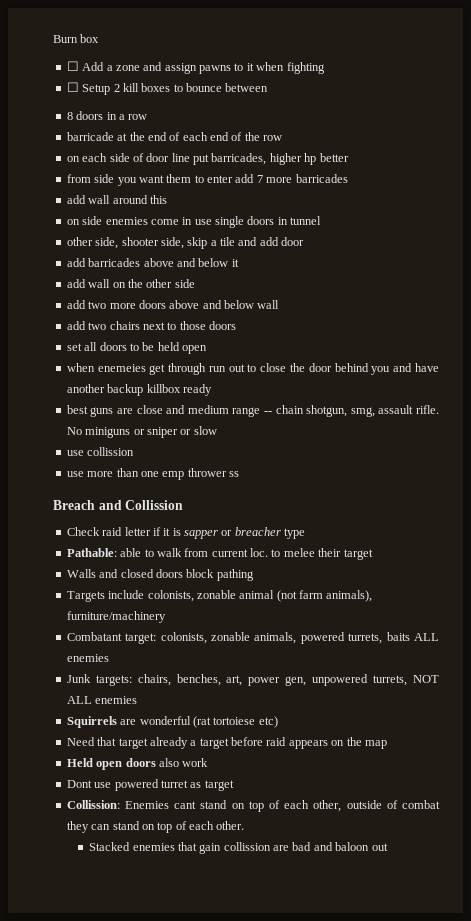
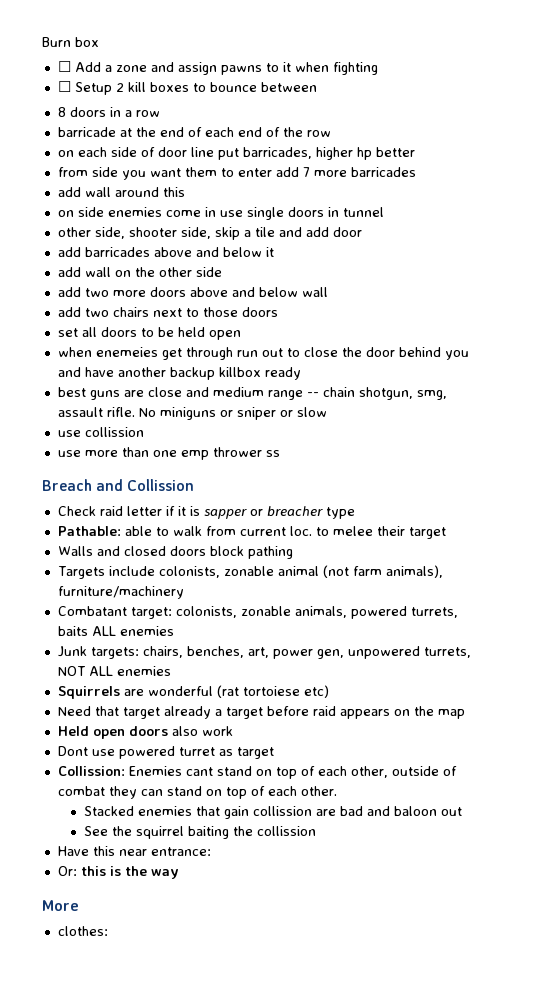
(388, 847) none -> [84,826,317,839] [57,846,211,856] [57,866,179,879] [42,900,79,911] [57,926,108,936] // See the squirrel baiting the collission // Have this near entrance: // Or: this is the way // More // clothes:

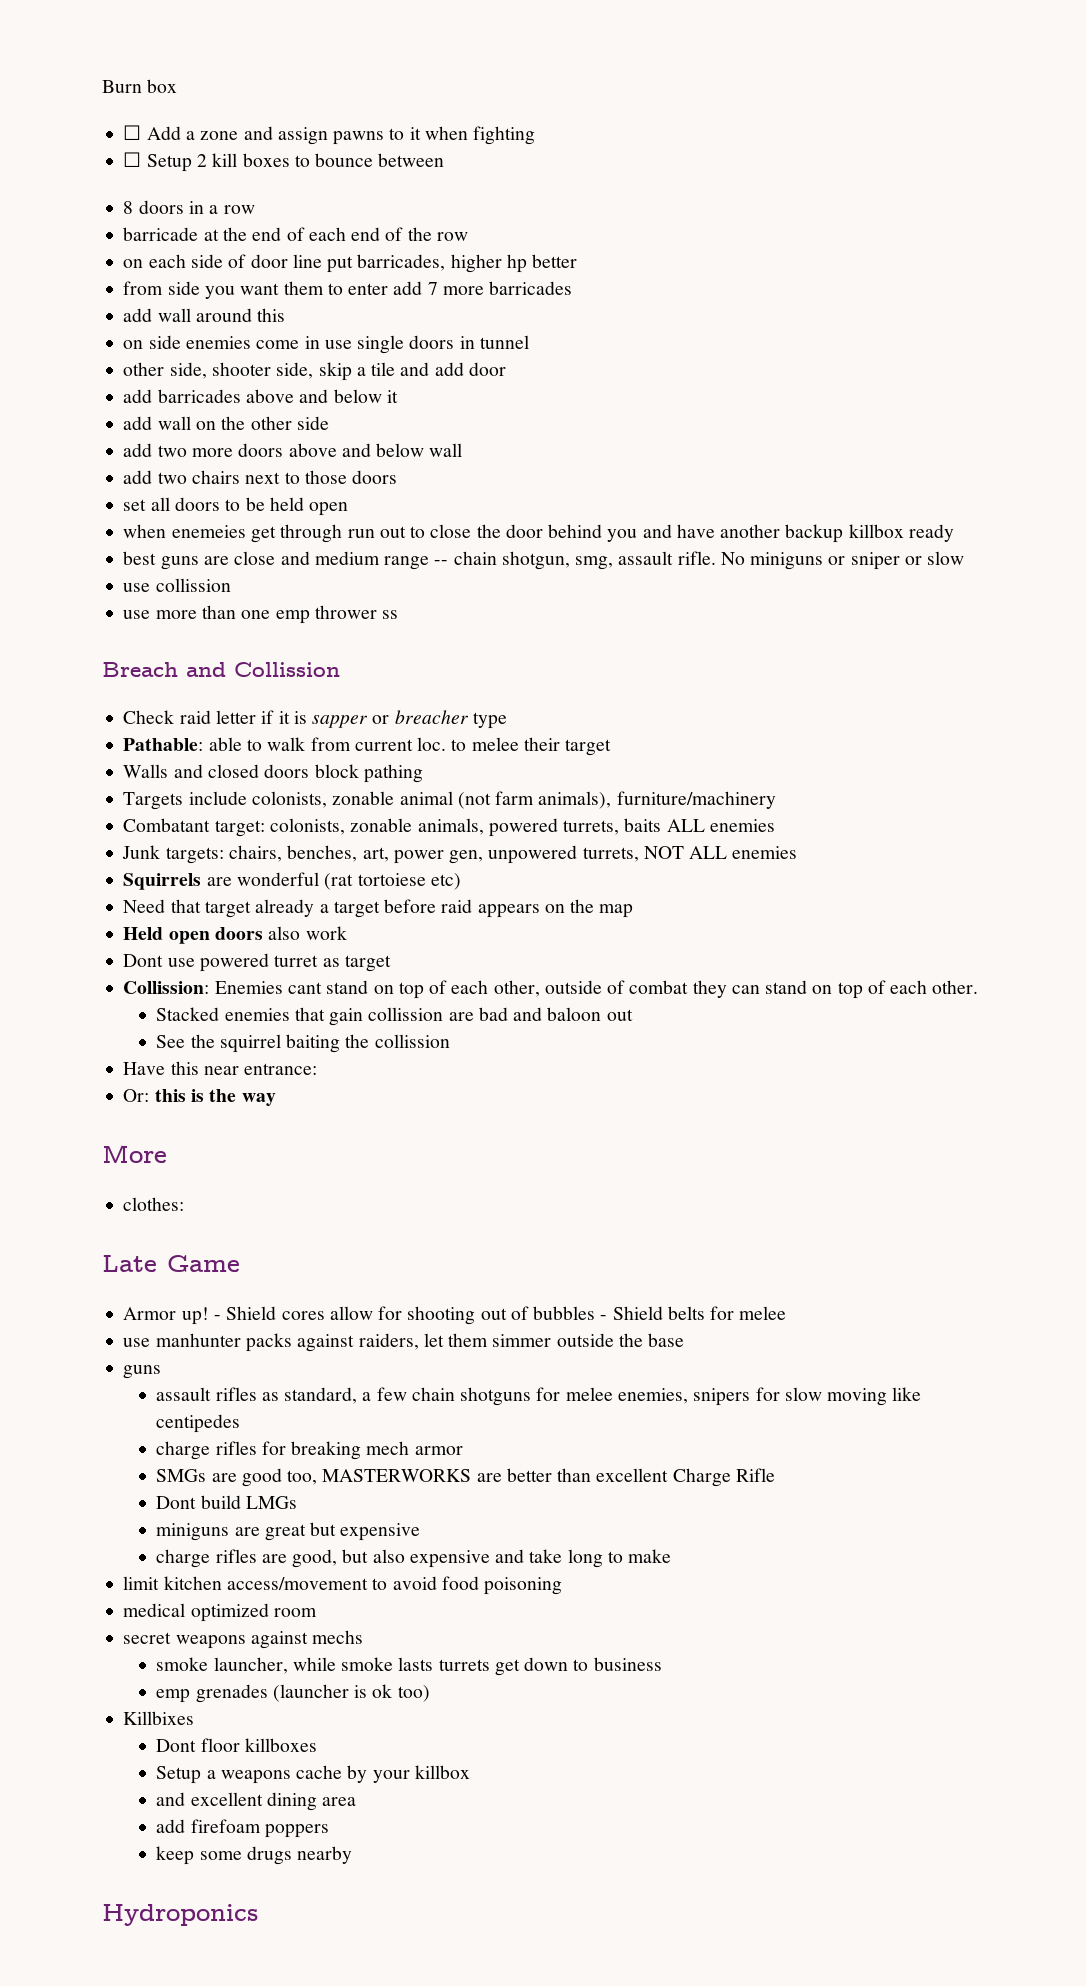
(108, 931) none -> [102,1255,240,1272] [123,1306,787,1325] [123,1333,685,1352] [123,1365,162,1379] [156,1387,922,1406] [156,1414,241,1433] [156,1441,463,1460] [156,1468,775,1487] [156,1495,297,1509] [156,1522,421,1541] [156,1549,672,1568] [123,1576,563,1595] [123,1603,317,1622] [123,1630,364,1649] [156,1657,662,1676] [156,1684,430,1703] [123,1711,195,1725] [156,1738,317,1752] [156,1765,470,1784] [156,1792,357,1811] [156,1819,329,1838] [156,1846,353,1865] [102,1904,258,1926] // Late Game // Armor up! - Shield cores allow for shooting out of bubbles - Shield belts for melee // use manhunter packs against raiders, let them simmer outside the base // guns // assault rifles as standard, a few chain shotguns for melee enemies, snipers for slow moving like centipedes // charge rifles for breaking mech armor // SMGs are good too, MASTERWORKS are better than excellent Charge Rifle // Dont build LMGs // miniguns are great but expensive // charge rifles are good, but also expensive and take long to make // limit kitchen access/movement to avoid food poisoning // medical optimized room // secret weapons against mechs // smoke launcher, while smoke lasts turrets get down to business // emp grenades (launcher is ok too) // Killbixes // Dont floor killboxes // Setup a weapons cache by your killbox // and excellent dining area // add firefoam poppers // keep some drugs nearby // Hydroponics

